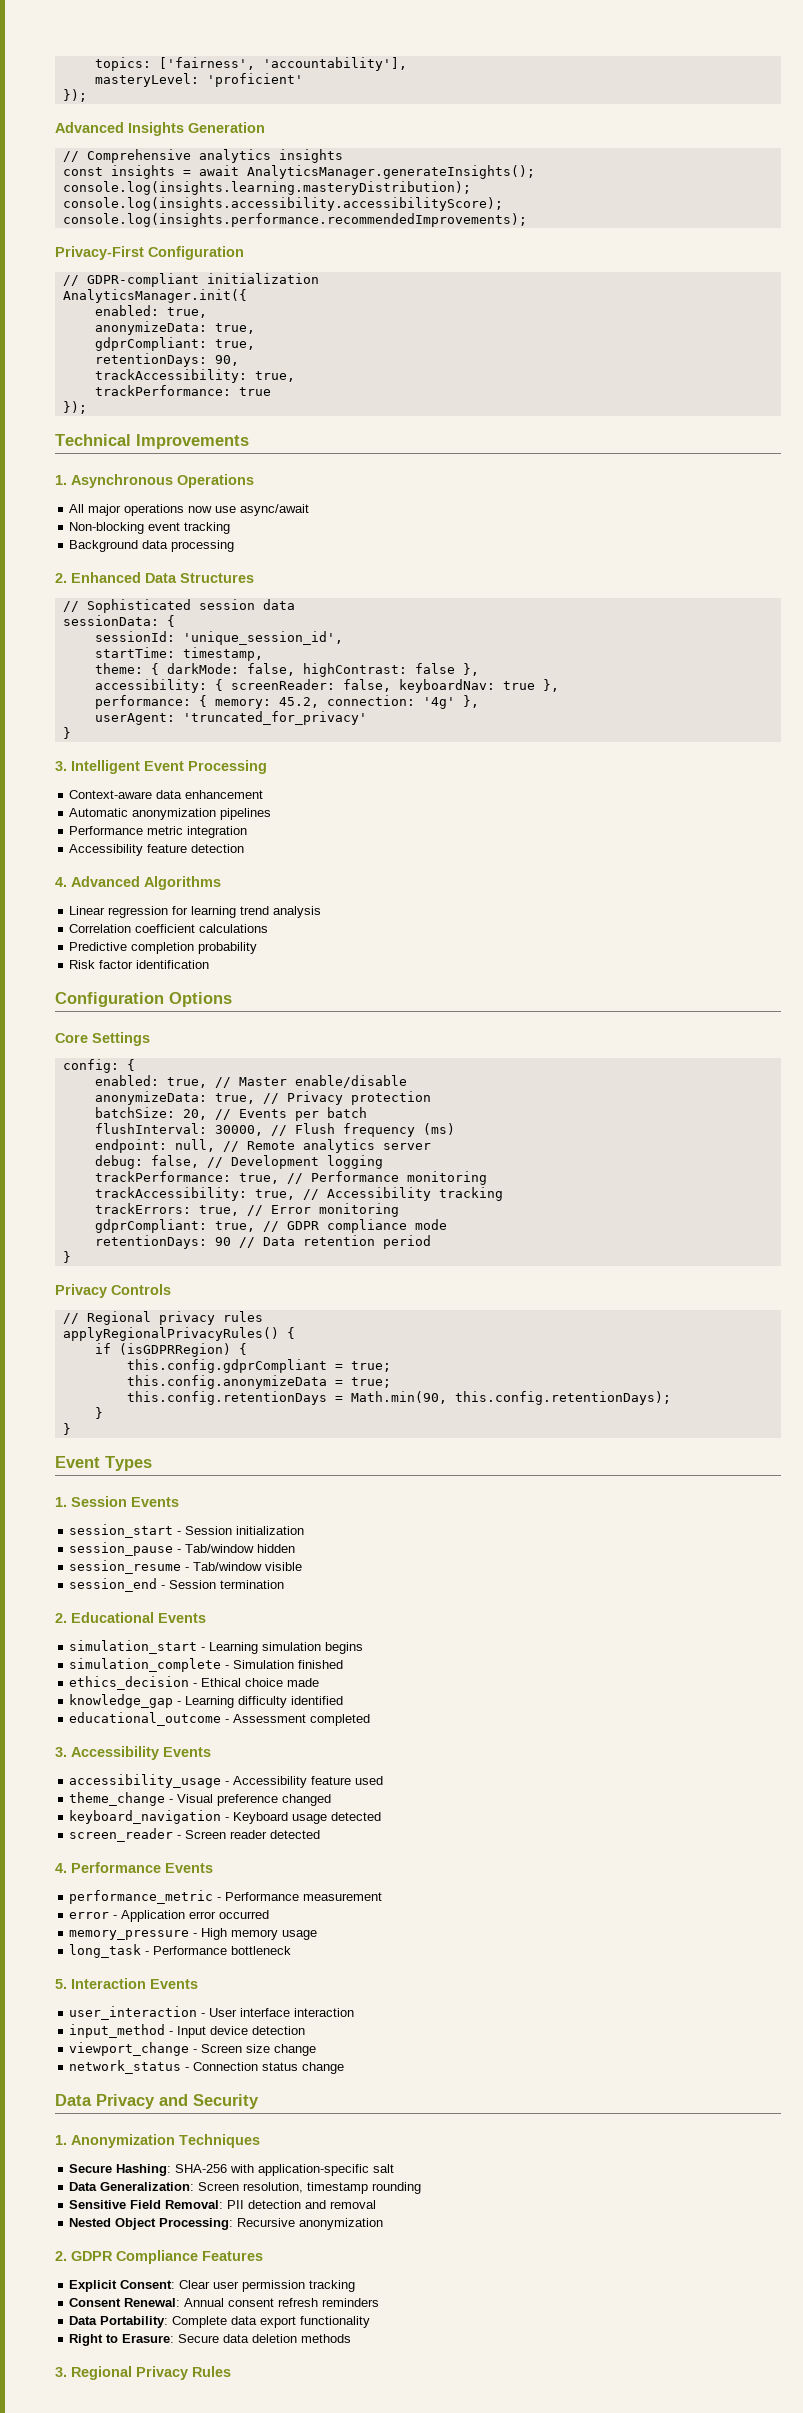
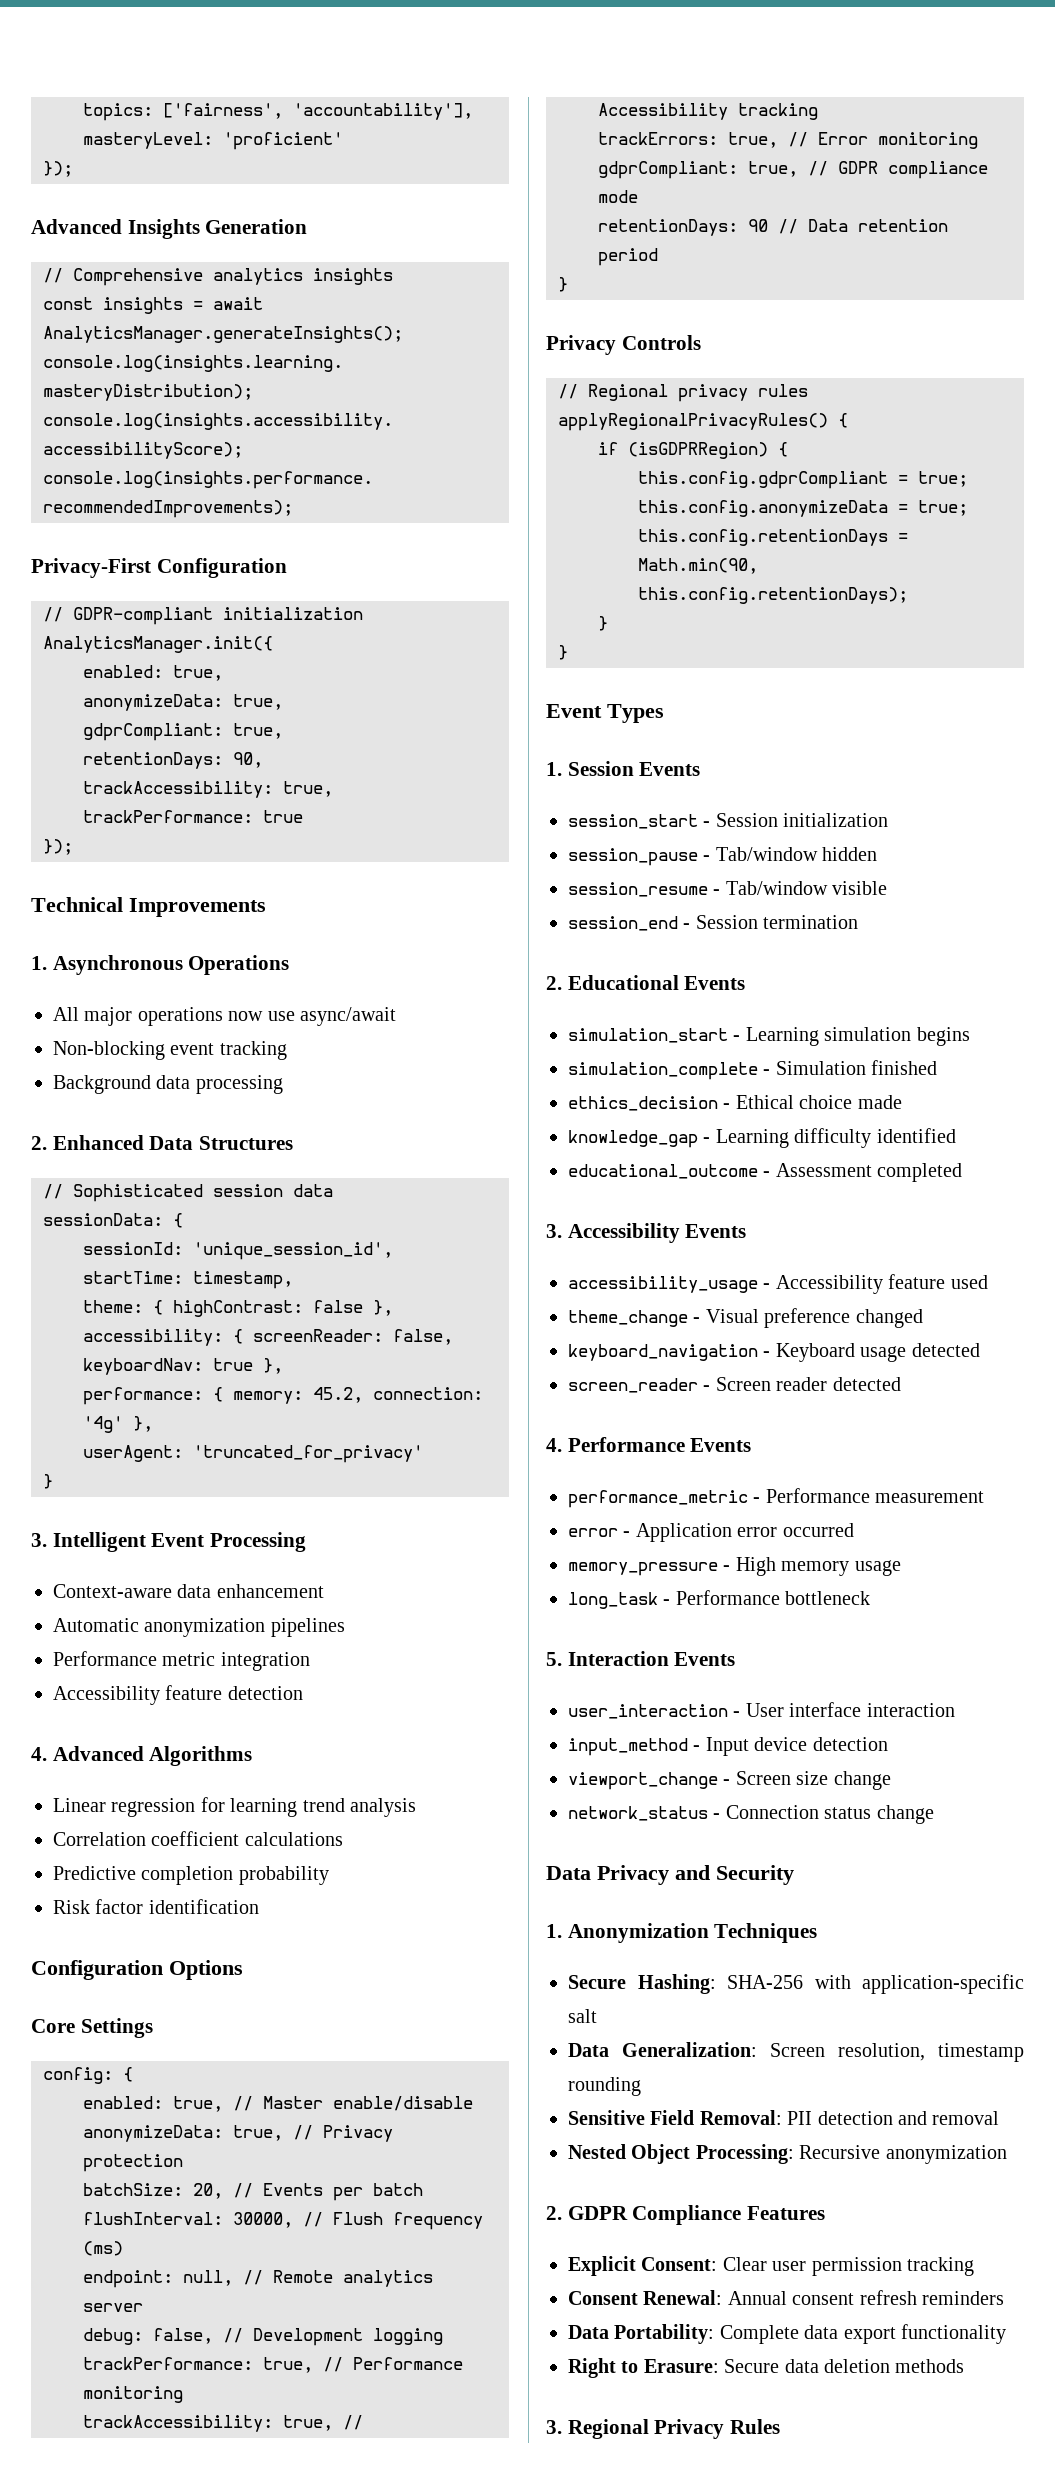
[166,663,295,676] darkMode: false, -> (163, 1307) none

